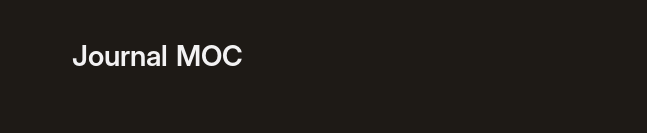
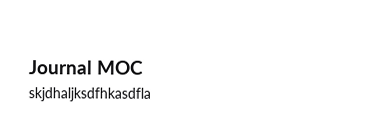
(243, 55) none -> [28,87,151,102] // skjdhaljksdfhkasdfla

